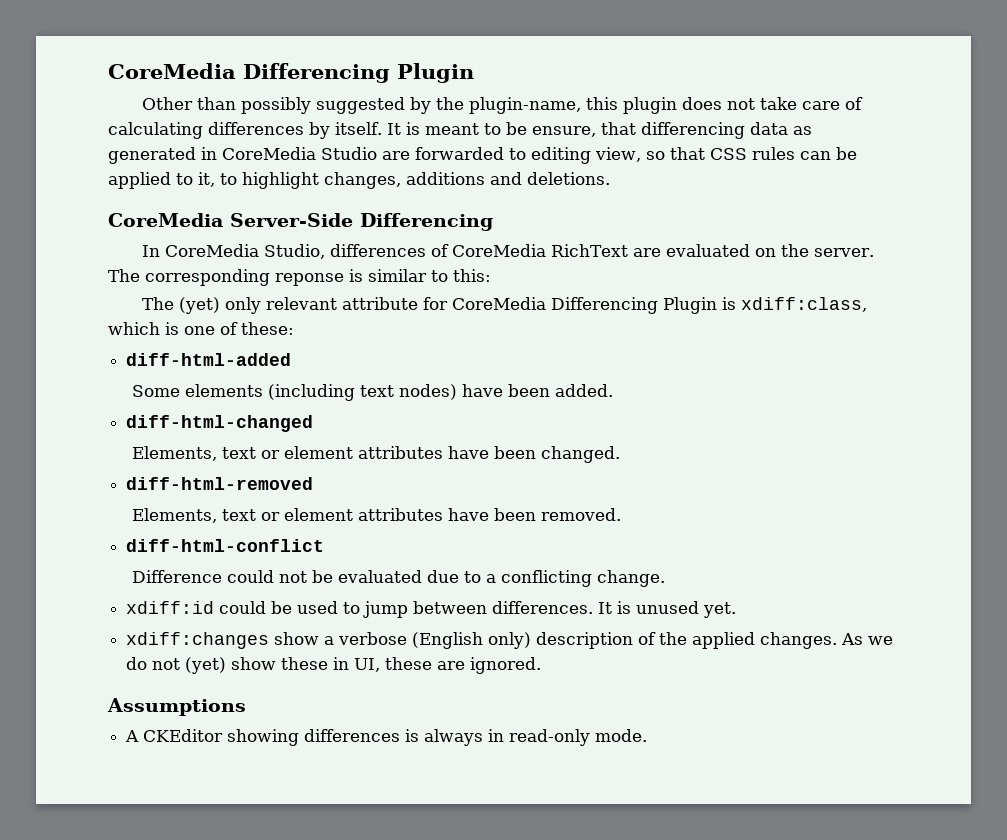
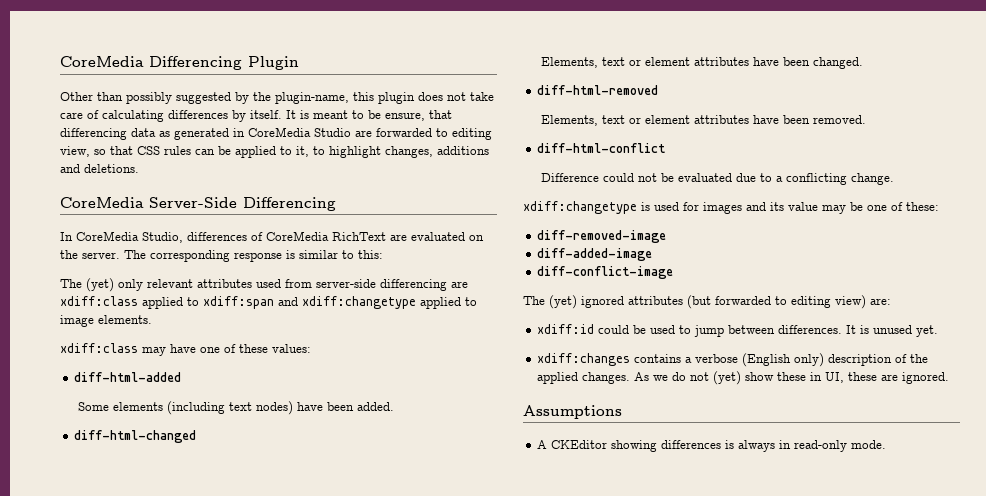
[275,273,344,286] reponse -> [234,252,282,262] response
[341,297,867,314] [108,322,294,335] attribute for CoreMedia Differencing Plugin is xdiff:class, which is one of these: -> [197,279,468,291] [60,296,477,309] [60,315,152,327] [60,343,311,356] attributes used from server-side differencing are xdiff:class applied to xdiff:span and xdiff:changetype applied to image elements. // xdiff:class may have one of these values:
(665, 578) none -> [523,201,939,214] [537,230,667,243] [537,248,653,261] [537,266,674,279] [523,295,891,309] // xdiff:changetype is used for images and its value may be one of these: // diff-removed-image // diff-added-image // diff-conflict-image // The (yet) ignored attributes (but forwarded to editing view) are:
[274,632,320,645] show -> [634,354,682,363] contains

